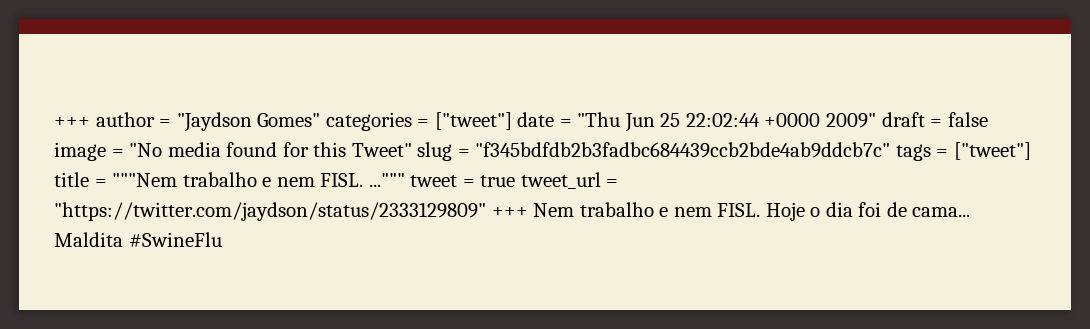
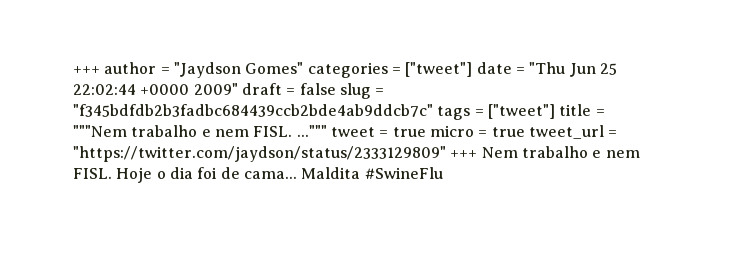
[54,142,412,161] image = "No media found for this Tweet" -> (336, 89) none
(516, 181) none -> [429,125,525,137] micro = true

